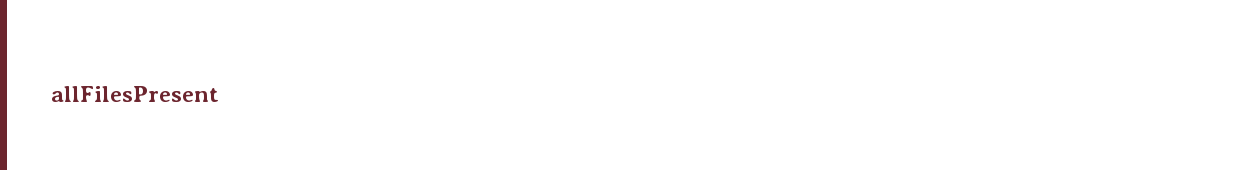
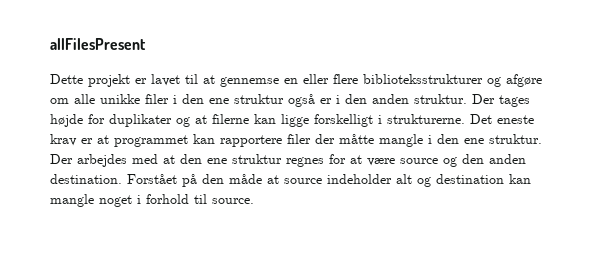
(219, 94) none -> [50,74,542,87] [50,94,530,107] [50,114,534,127] [50,134,542,147] [50,154,526,167] [50,174,531,187] [50,194,254,207] // Dette projekt er lavet til at gennemse en eller flere biblioteksstrukturer og afgøre om alle unikke filer i den ene struktur også er i den anden struktur. Der tages højde for duplikater og at filerne kan ligge forskelligt i strukturerne. Det eneste krav er at programmet kan rapportere filer der måtte mangle i den ene struktur. Der arbejdes med at den ene struktur regnes for at være source og den anden destination. Forstået på den måde at source indeholder alt og destination kan mangle noget i forhold til source.

